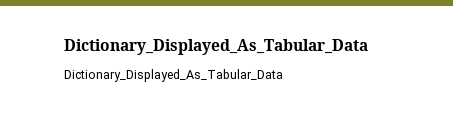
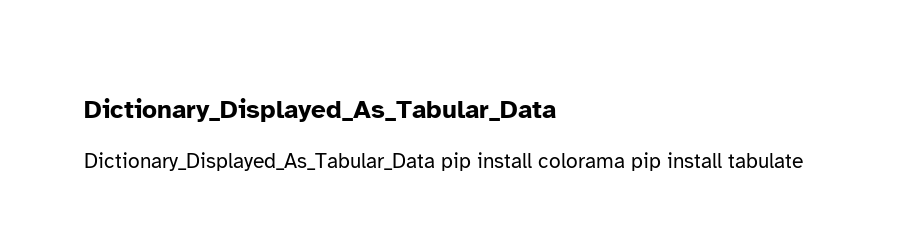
(283, 75) none -> [441,152,803,171] pip install colorama pip install tabulate

